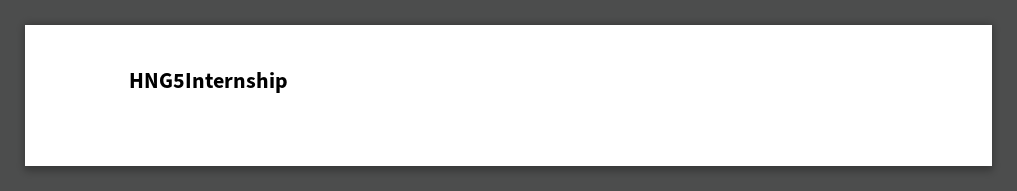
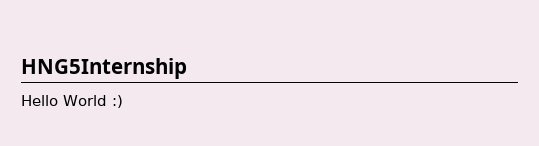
(288, 82) none -> [21,95,123,108] // Hello World :)

